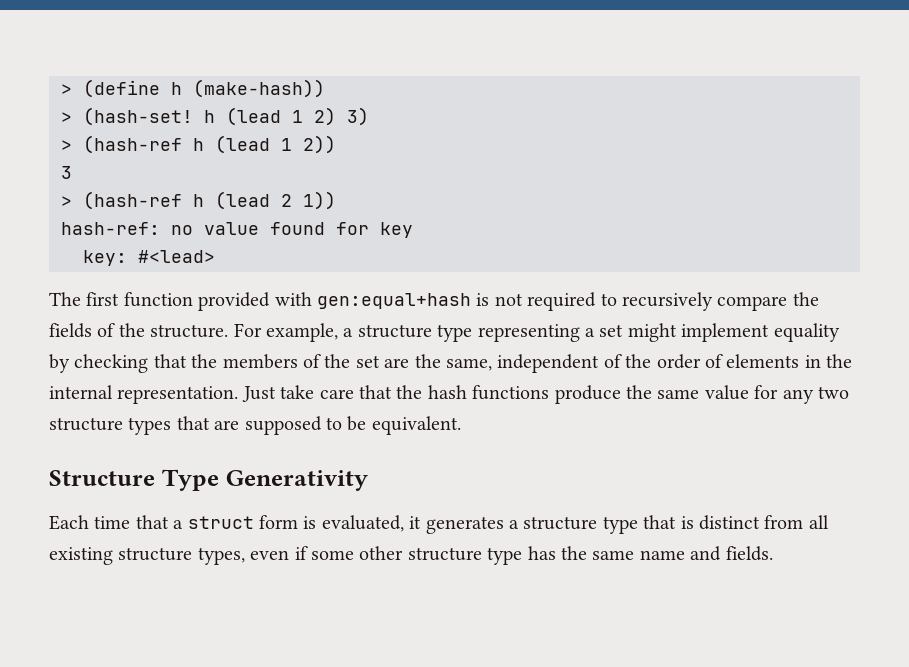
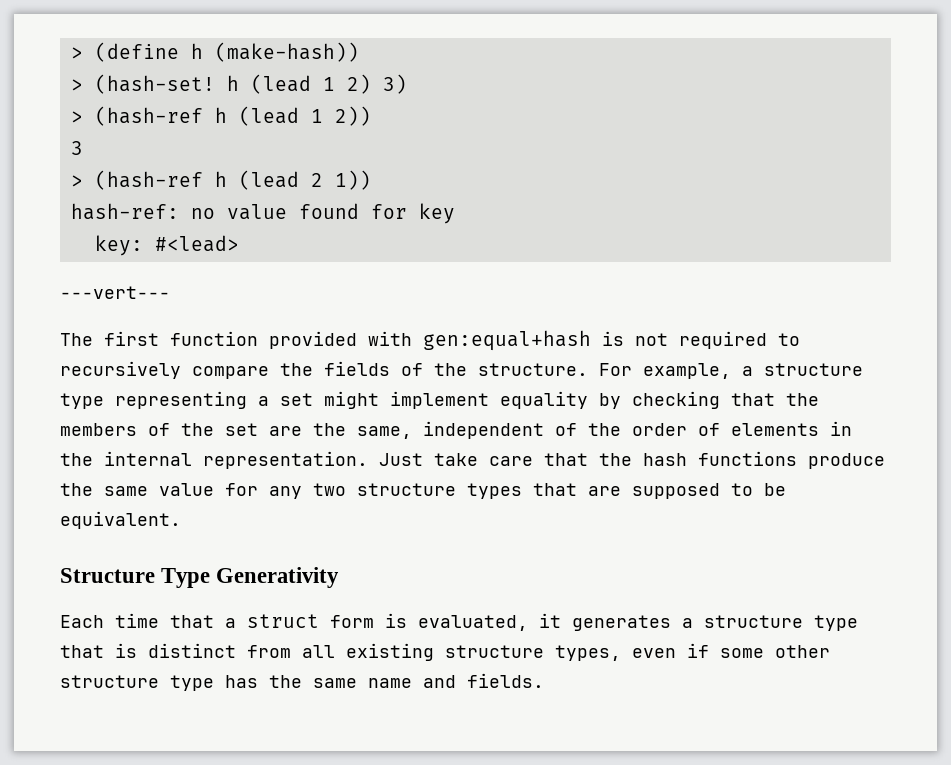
(215, 256) none -> [60,286,170,299] // ---vert---

